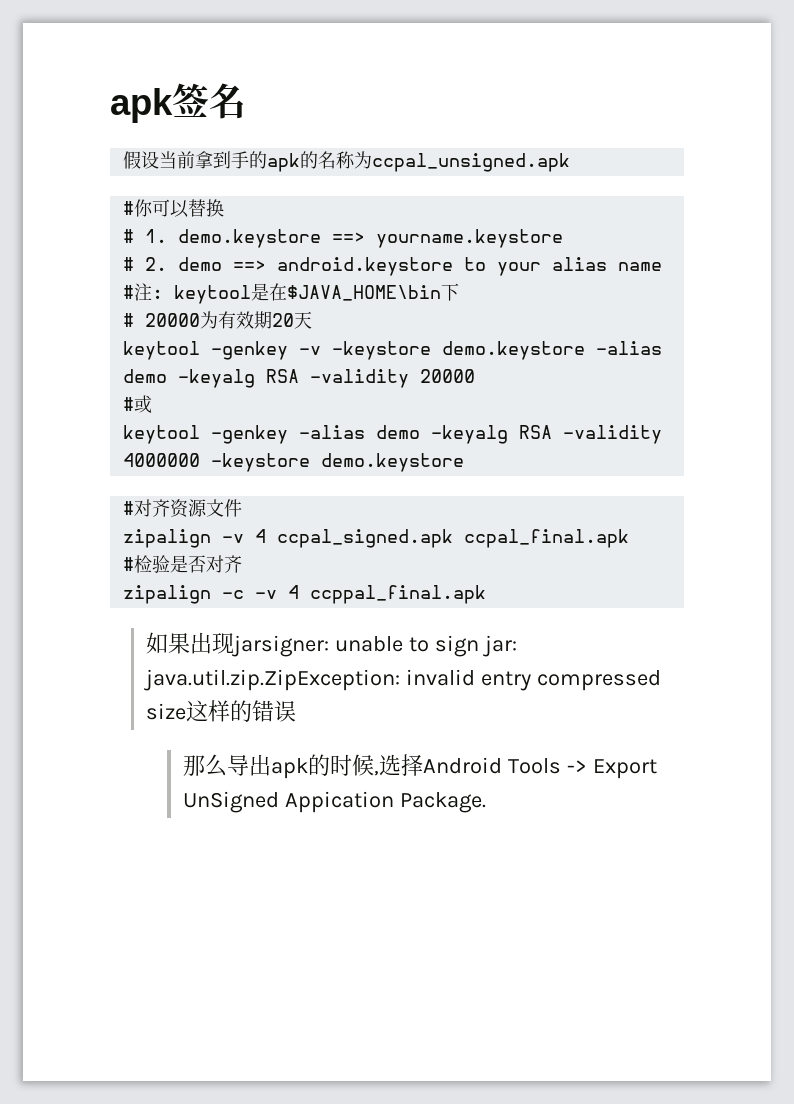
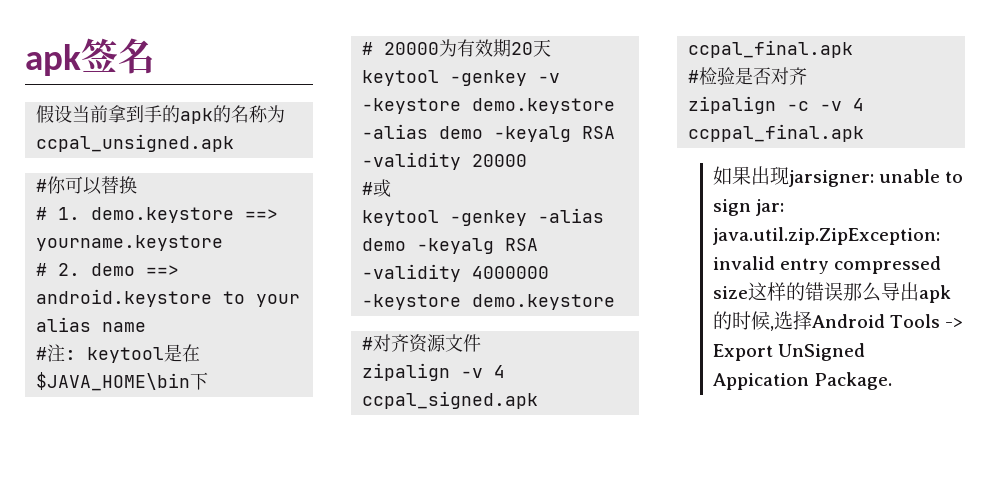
(297, 711) // -> (844, 291) none

